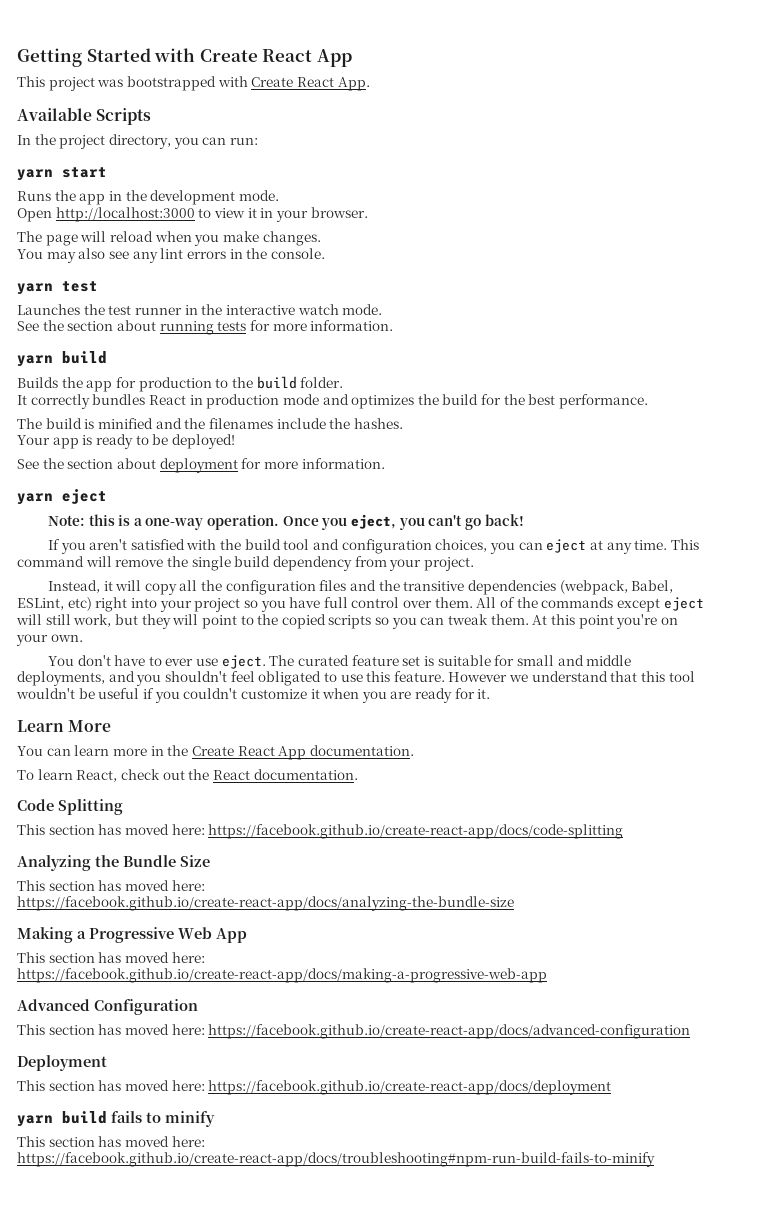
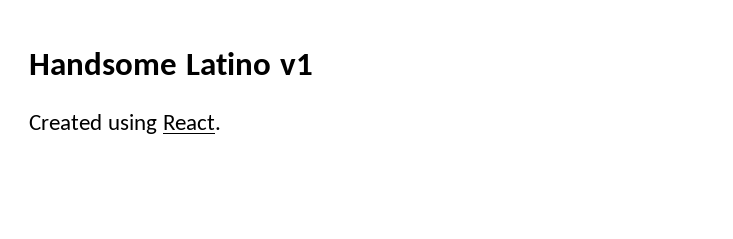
[17,48,352,67] [17,76,370,91] [17,107,152,125] [17,134,258,149] [17,167,107,181] [17,190,279,205] [17,207,368,222] [17,231,321,246] [17,248,325,263] [17,281,98,295] [17,304,383,315] [17,320,394,335] [17,351,107,367] [17,376,344,392] [17,394,649,409] [17,418,403,429] [17,434,235,449] [17,458,385,473] [17,489,107,505] [47,514,524,530] [47,539,699,554] [17,556,474,571] [47,580,674,595] [17,597,704,612] [16,614,678,629] [16,634,83,646] [47,655,632,669] [17,671,695,686] [16,688,491,703] [17,720,112,732] [17,745,414,760] [17,769,358,782] [17,799,123,815] [17,824,624,839] [17,855,210,871] [17,880,205,891] [17,896,514,911] [17,927,247,943] [17,952,205,963] [17,968,547,983] [17,999,198,1015] [17,1024,691,1039] [17,1055,107,1071] [17,1080,612,1095] [17,1111,215,1127] [17,1136,205,1147] [17,1152,655,1167] Getting Started with Create React App // This project was bootstrapped with Create React App. // Available Scripts // In the project directory, you can run: // yarn start // Runs the app in the development mode. // Open http://localhost:3000 to view it in your browser. // The page will reload when you make changes. // You may also see any lint errors in the console. // yarn test // Launches the test runner in the interactive watch mode. // See the section about running tests for more information. // yarn build // Builds the app for production to the build folder. // It correctly bundles React in production mode and optimizes the build for the best performance. // The build is minified and the filenames include the hashes. // Your app is ready to be deployed! // See the section about deployment for more information. // yarn eject // Note: this is a one-way operation. Once you eject, you can't go back! // If you aren't satisfied with the build tool and configuration choices, you can eject at any time. This command will remove the single build dependency from your project. // Instead, it will copy all the configuration files and the transitive dependencies (webpack, Babel, ESLint, etc) right into your project so you have full control over them. All of the commands except eject will still work, but they will point to the copied scripts so you can tweak them. At this point you're on your own. // You don't have to ever use eject. The curated feature set is suitable for small and middle deployments, and you shouldn't feel obligated to use this feature. However we understand that this tool wouldn't be useful if you couldn't customize it when you are ready for it. // Learn More // You can learn more in the Create React App documentation. // To learn React, check out the React documentation. // Code Splitting // This section has moved here: https://facebook.github.io/create-react-app/docs/code-splitting // Analyzing the Bundle Size // This section has moved here: https://facebook.github.io/create-react-app/docs/analyzing-the-bundle-size // Making a Progressive Web App // This section has moved here: https://facebook.github.io/create-react-app/docs/making-a-progressive-web-app // Advanced Configuration // This section has moved here: https://facebook.github.io/create-react-app/docs/advanced-configuration // Deployment // This section has moved here: https://facebook.github.io/create-react-app/docs/deployment // yarn build fails to minify // This section has moved here: https://facebook.github.io/create-react-app/docs/troubleshooting#npm-run-build-fails-to-minify -> [29,52,313,75] [29,114,222,134] Handsome Latino v1 // Created using React.

